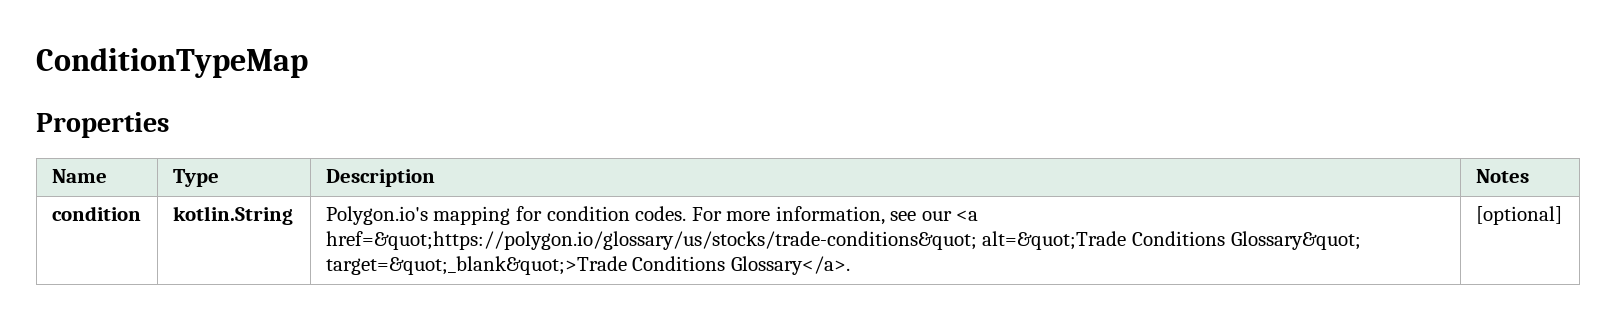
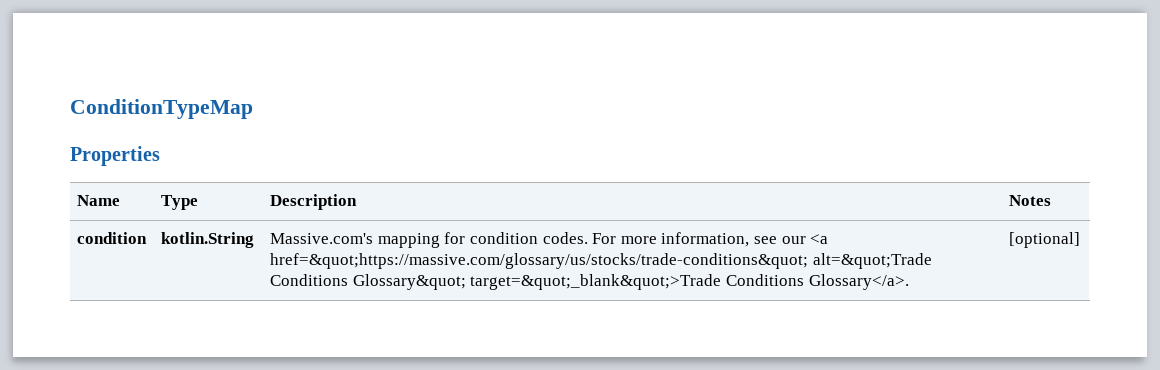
[325,206,428,225] Polygon.io's -> [270,233,374,244] Massive.com's
[325,231,977,250] href=&quot;https://polygon.io/glossary/us/stocks/trade-conditions&quot; -> [270,253,809,269] href=&quot;https://massive.com/glossary/us/stocks/trade-conditions&quot;

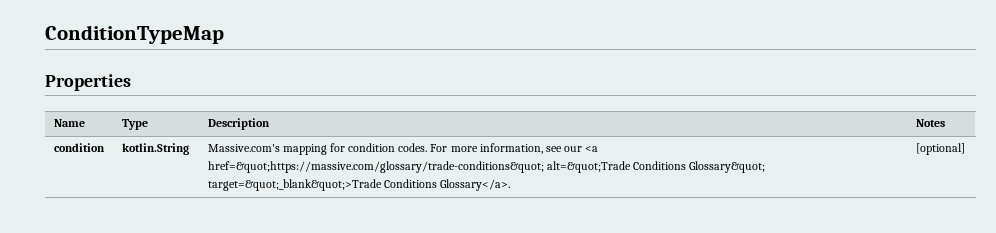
[270,253,809,269] href=&quot;https://massive.com/glossary/us/stocks/trade-conditions&quot; -> [207,161,544,173] href=&quot;https://massive.com/glossary/trade-conditions&quot;

